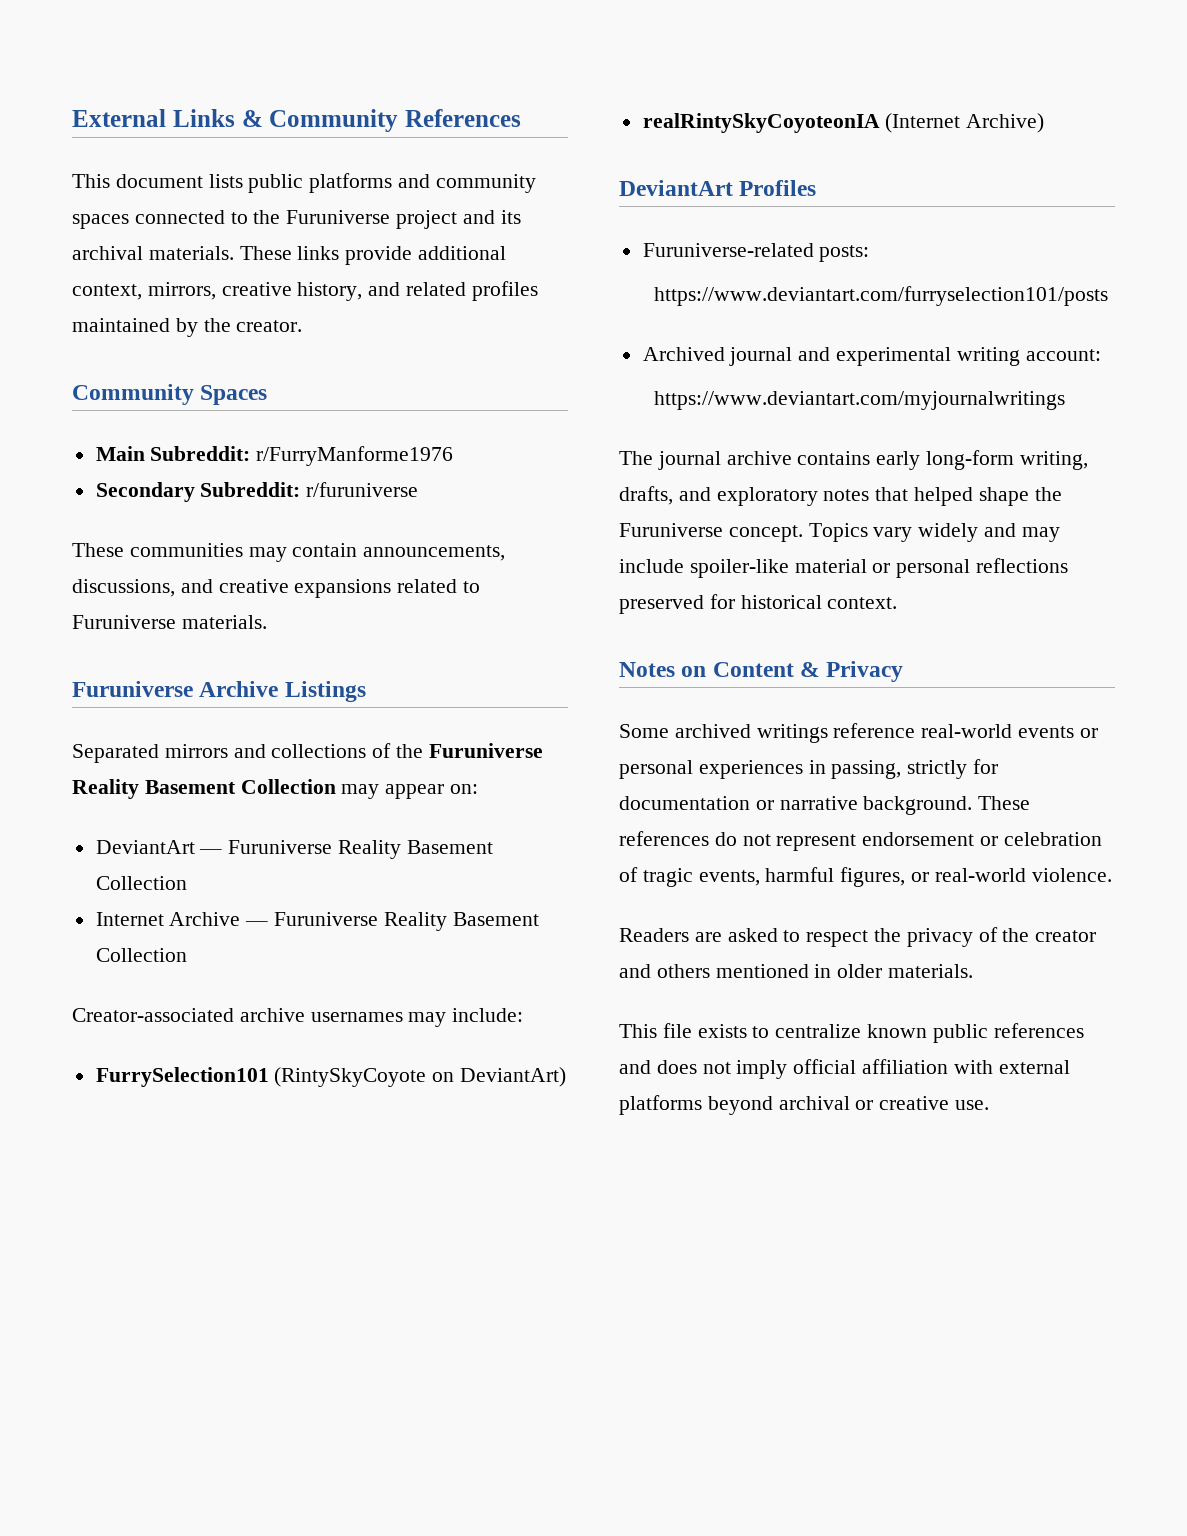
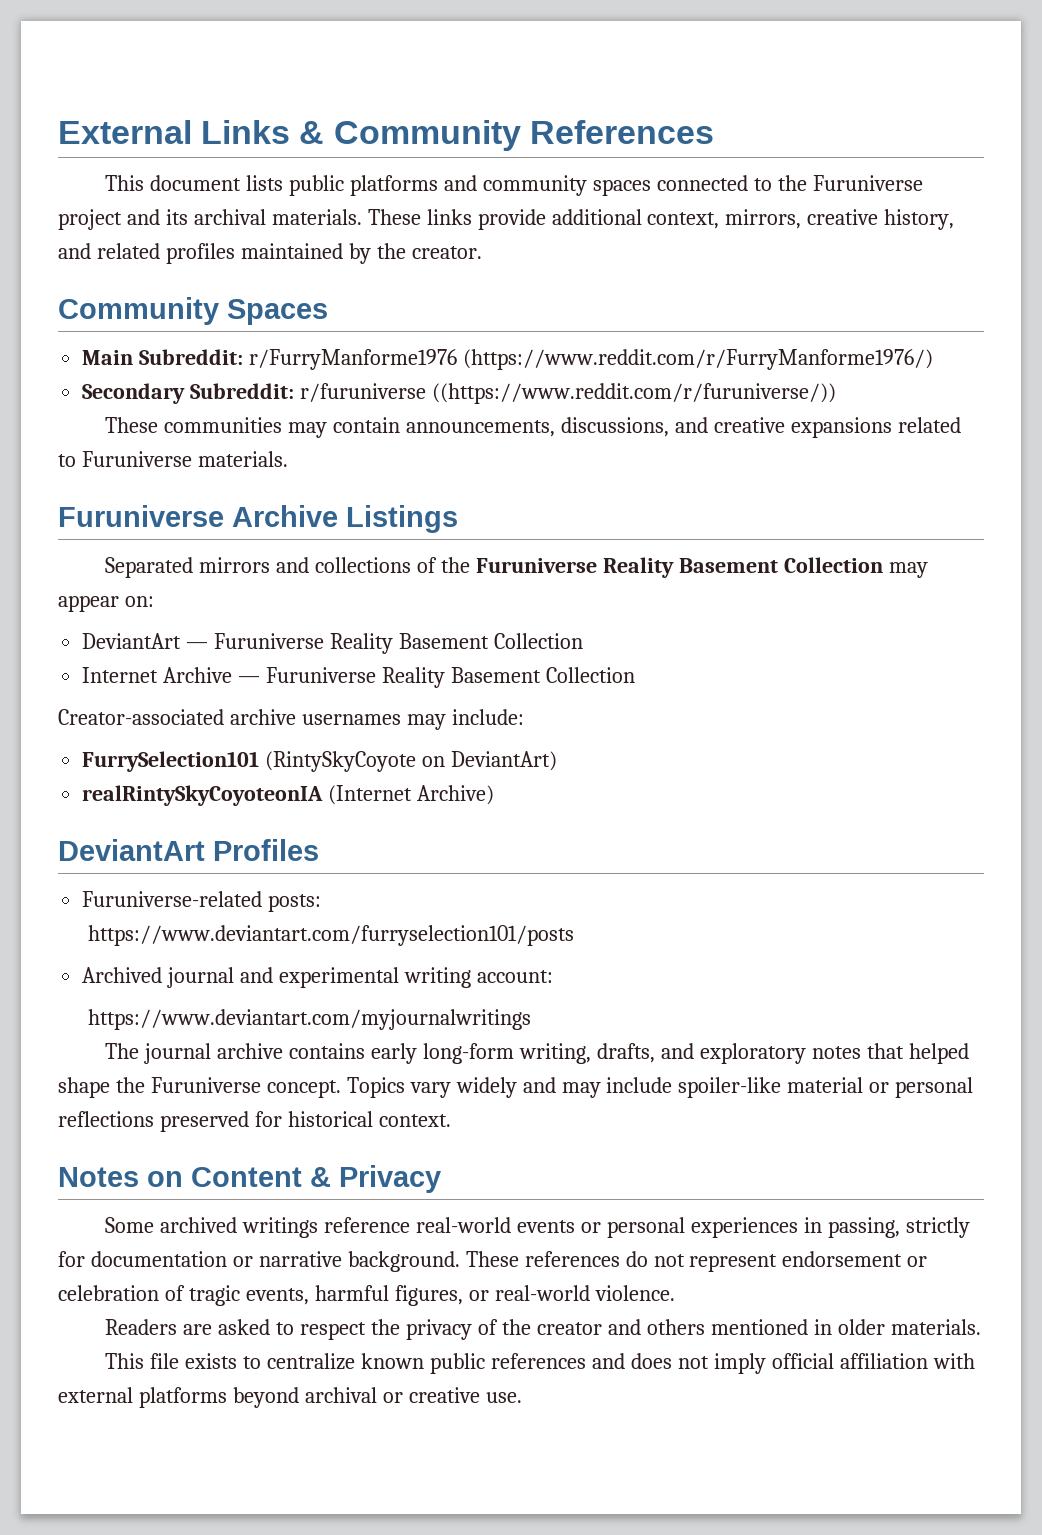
(454, 456) none -> [463,349,934,370] (https://www.reddit.com/r/FurryManforme1976/)
(419, 489) none -> [432,383,837,404] ((https://www.reddit.com/r/furuniverse/))

